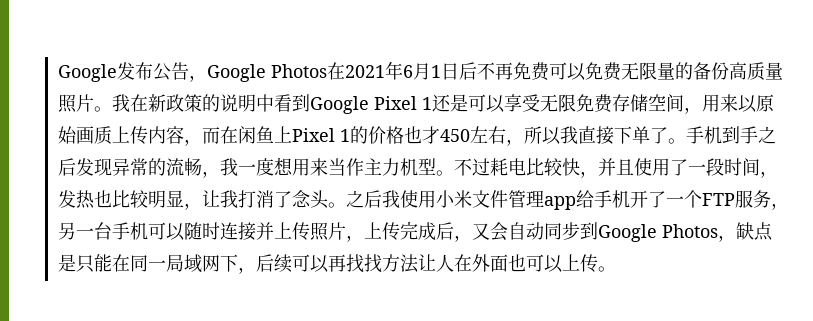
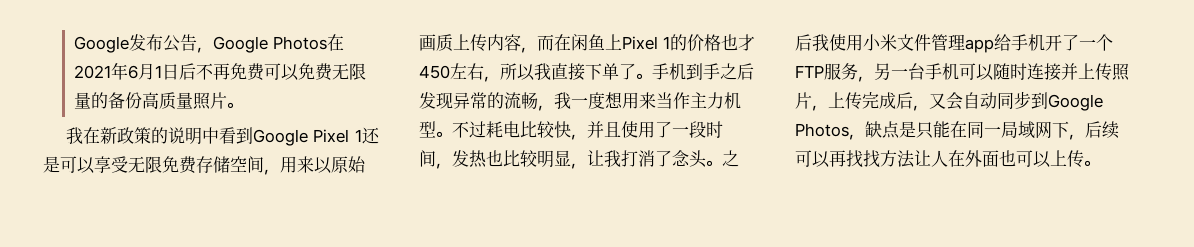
(113, 109) none -> (244, 105) //

